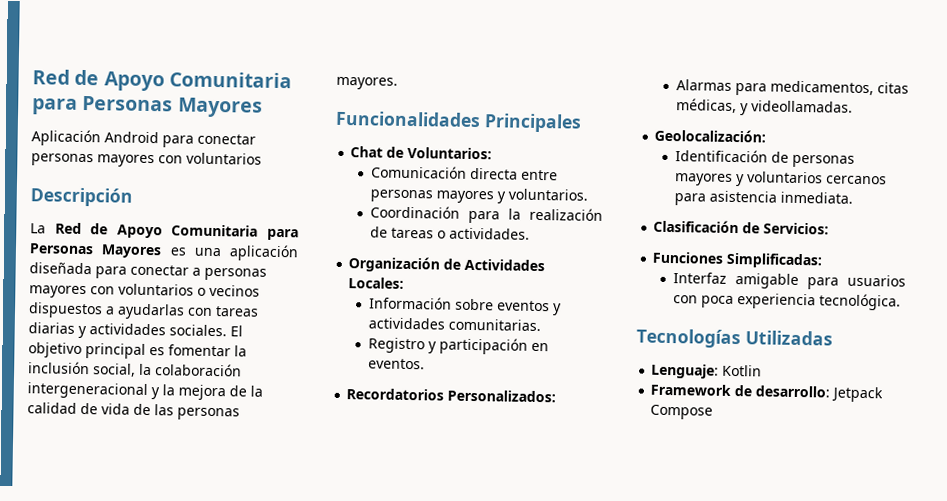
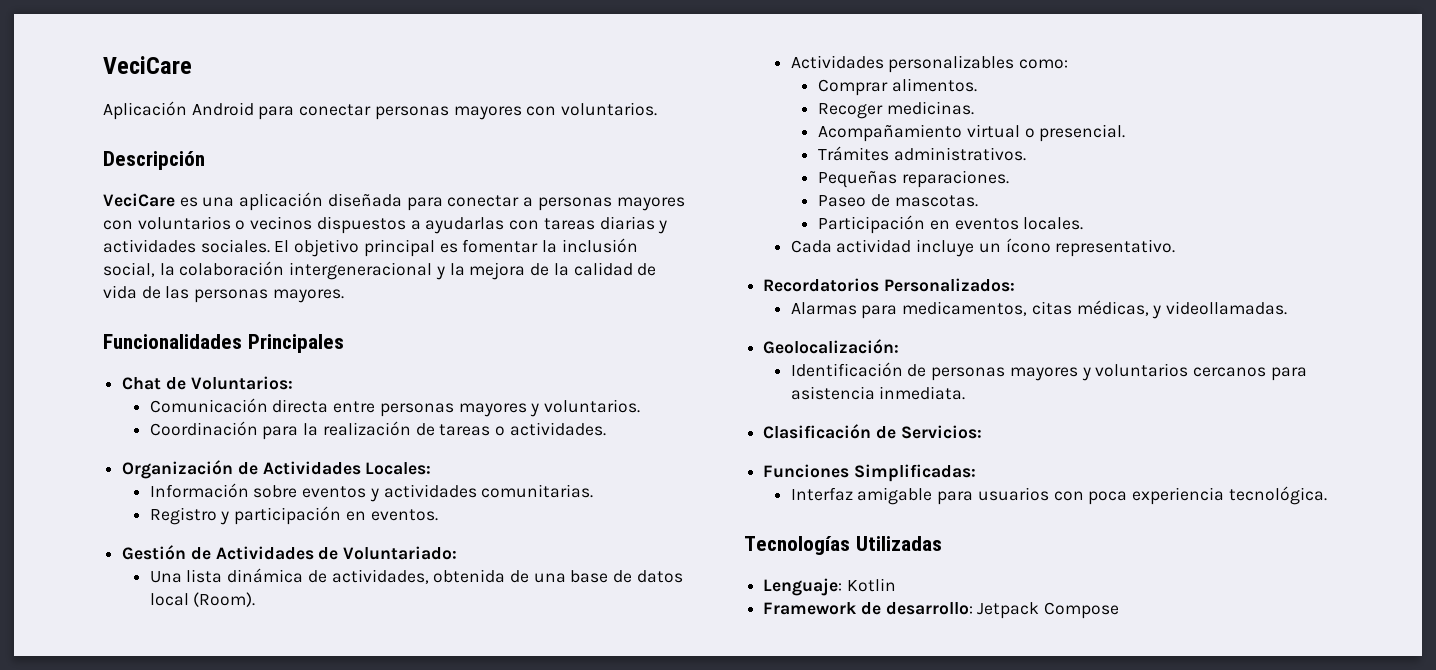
[32,69,292,92] [32,95,263,118] Red de Apoyo Comunitaria para Personas Mayores -> [103,56,192,74] VeciCare
[186,152,262,165] voluntarios -> [561,102,658,116] voluntarios.
[30,222,299,241] [29,243,163,259] La Red de Apoyo Comunitaria para Personas Mayores -> [103,193,175,207] VeciCare
(425, 364) none -> [122,545,458,560] [149,568,683,584] [149,592,256,607] [790,55,1069,73] [818,78,977,96] [818,101,974,119] [818,124,1126,142] [818,146,1026,161] [818,170,1009,188] [818,194,978,207] [818,215,1084,234] [790,238,1176,257] // Gestión de Actividades de Voluntariado: // Una lista dinámica de actividades, obtenida de una base de datos local (Room). // Actividades personalizables como: // Comprar alimentos. // Recoger medicinas. // Acompañamiento virtual o presencial. // Trámites administrativos. // Pequeñas reparaciones. // Paseo de mascotas. // Participación en eventos locales. // Cada actividad incluye un ícono representativo.

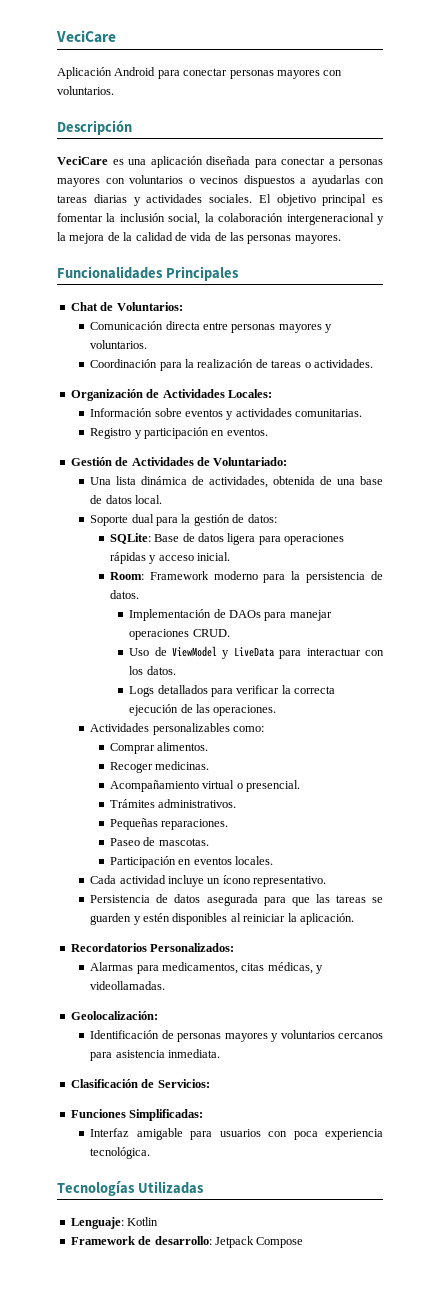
[149,592,256,607] local (Room). -> [135,495,163,504] [90,514,277,526] [109,533,345,545] [109,552,230,564] [109,571,383,583] [109,590,139,599] [129,609,332,621] [129,629,230,640] [129,646,384,659] [129,666,176,675] [129,685,336,697] [129,704,277,716] local. // Soporte dual para la gestión de datos: // SQLite: Base de datos ligera para operaciones rápidas y acceso inicial. // Room: Framework moderno para la persistencia de datos. // Implementación de DAOs para manejar operaciones CRUD. // Uso de ViewModel y LiveData para interactuar con los datos. // Logs detallados para verificar la correcta ejecución de las operaciones.
(1176, 248) none -> [90,894,384,906] [90,913,354,925] // Persistencia de datos asegurada para que las tareas se guarden y estén disponibles al reiniciar la aplicación.

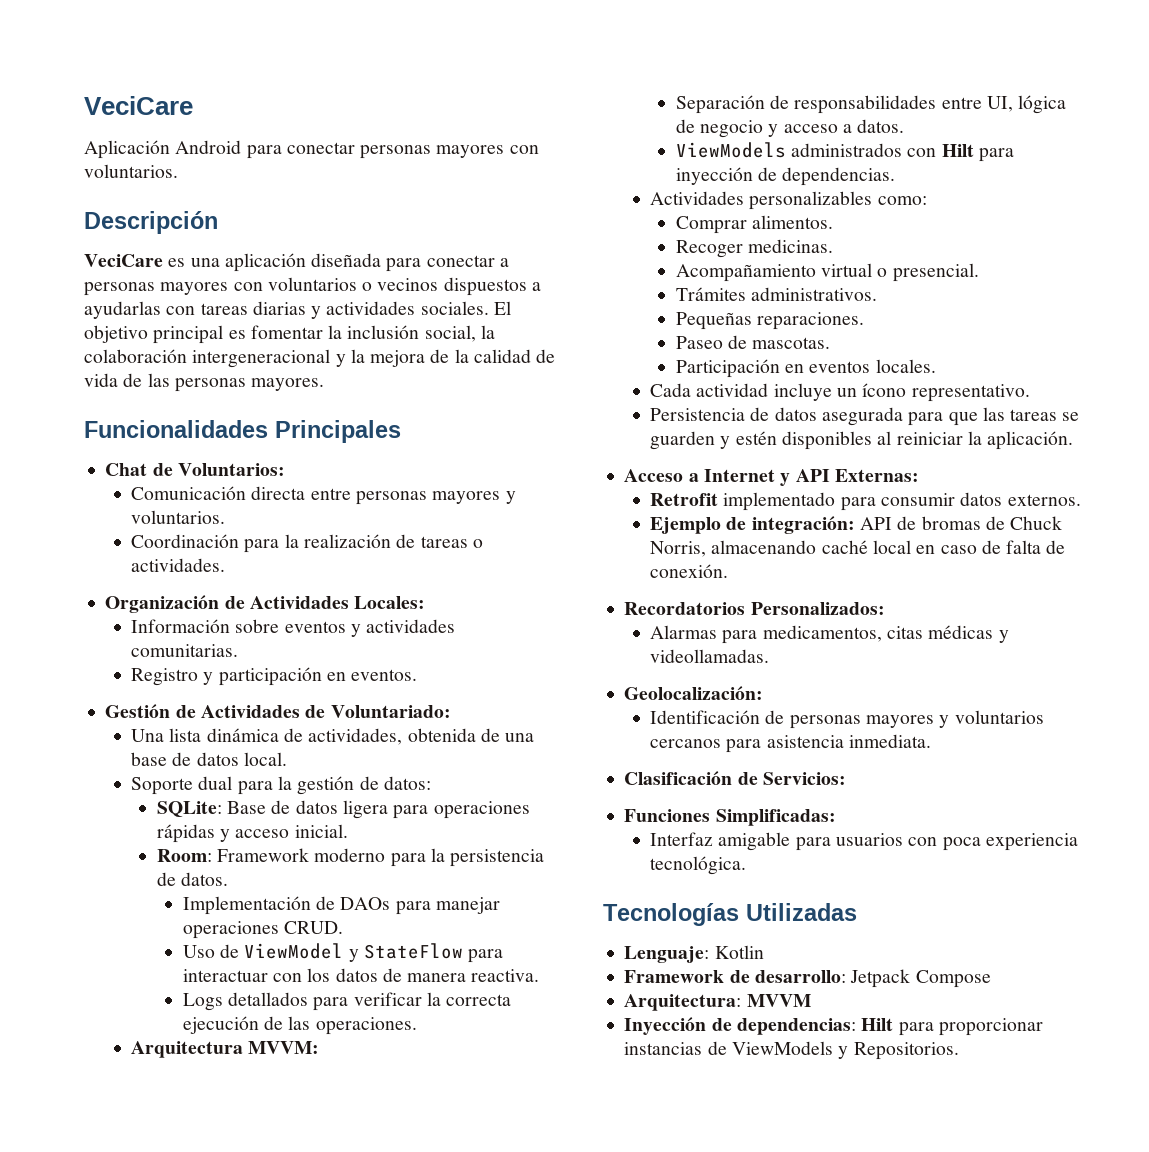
[233,647,274,657] LiveData -> [363,943,463,959] StateFlow
[146,666,176,675] datos. -> [335,968,540,982] datos de manera reactiva.
(277, 710) none -> [131,1041,320,1058] [675,95,1067,114] [675,119,905,138] [675,142,1015,162] [675,167,896,186] // Arquitectura MVVM: // Separación de responsabilidades entre UI, lógica de negocio y acceso a datos. // ViewModels administrados con Hilt para inyección de dependencias.
(354, 919) none -> [624,469,919,486] [650,492,1081,511] [650,516,1063,534] [650,540,1066,557] [650,564,729,578] // Acceso a Internet y API Externas: // Retrofit implementado para consumir datos externos. // Ejemplo de integración: API de bromas de Chuck Norris, almacenando caché local en caso de falta de conexión.
[267,962,313,974] médicas, -> [928,625,994,639] médicas
(304, 1242) none -> [624,994,811,1011] [624,1017,1043,1036] [624,1041,959,1060] // Arquitectura: MVVM // Inyección de dependencias: Hilt para proporcionar instancias de ViewModels y Repositorios.

